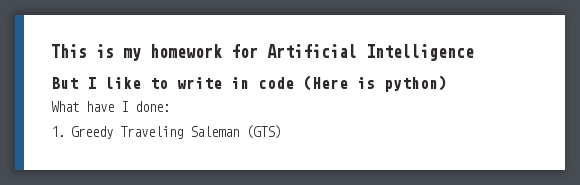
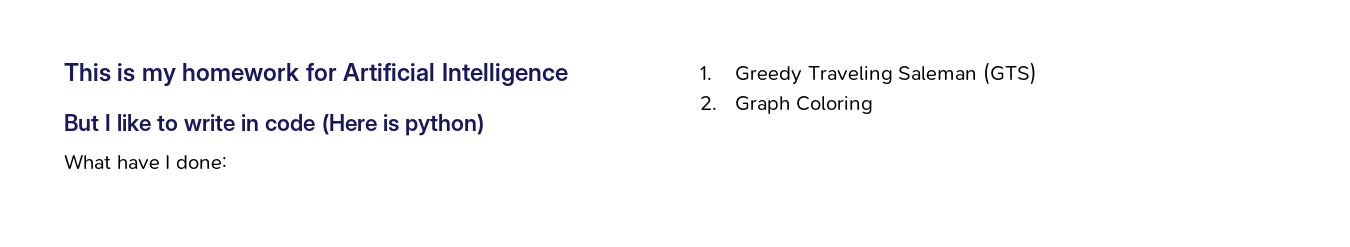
(281, 132) none -> [700,96,873,114] // 2. Graph Coloring

